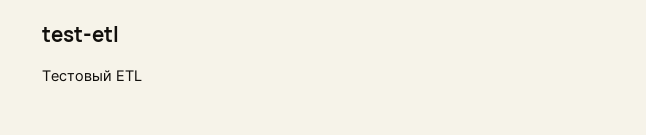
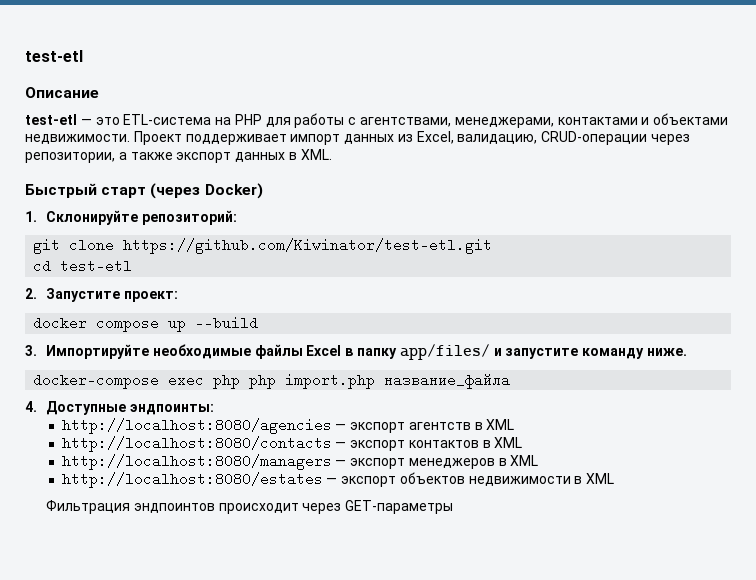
[42,26,119,42] [42,70,143,82] test-etl // Тестовый ETL -> [25,50,83,62] [25,87,99,98] [25,113,729,128] [25,131,691,145] [25,149,332,163] [25,183,263,199] [25,210,237,225] [33,238,493,254] [33,259,133,273] [25,288,178,302] [33,316,259,332] [25,344,687,360] [33,371,511,389] [25,401,214,415] [61,418,515,434] [61,436,523,452] [61,454,539,470] [61,472,615,488] [46,500,454,514] test-etl // Описание // test-etl — это ETL-система на PHP для работы с агентствами, менеджерами, контактами и объектами недвижимости. Проект поддерживает импорт данных из Excel, валидацию, CRUD-операции через репозитории, а также экспорт данных в XML. // Быстрый старт (через Docker) // 1. Склонируйте репозиторий: // git clone https://github.com/Kiwinator/test-etl.git // cd test-etl // 2. Запустите проект: // docker compose up --build // 3. Импортируйте необходимые файлы Excel в папку app/files/ и запустите команду ниже. // docker-compose exec php php import.php название_файла // 4. Доступные эндпоинты: // http://localhost:8080/agencies — экспорт агентств в XML // http://localhost:8080/contacts — экспорт контактов в XML // http://localhost:8080/managers — экспорт менеджеров в XML // http://localhost:8080/estates — экспорт объектов недвижимости в XML // Фильтрация эндпоинтов происходит через GET-параметры

